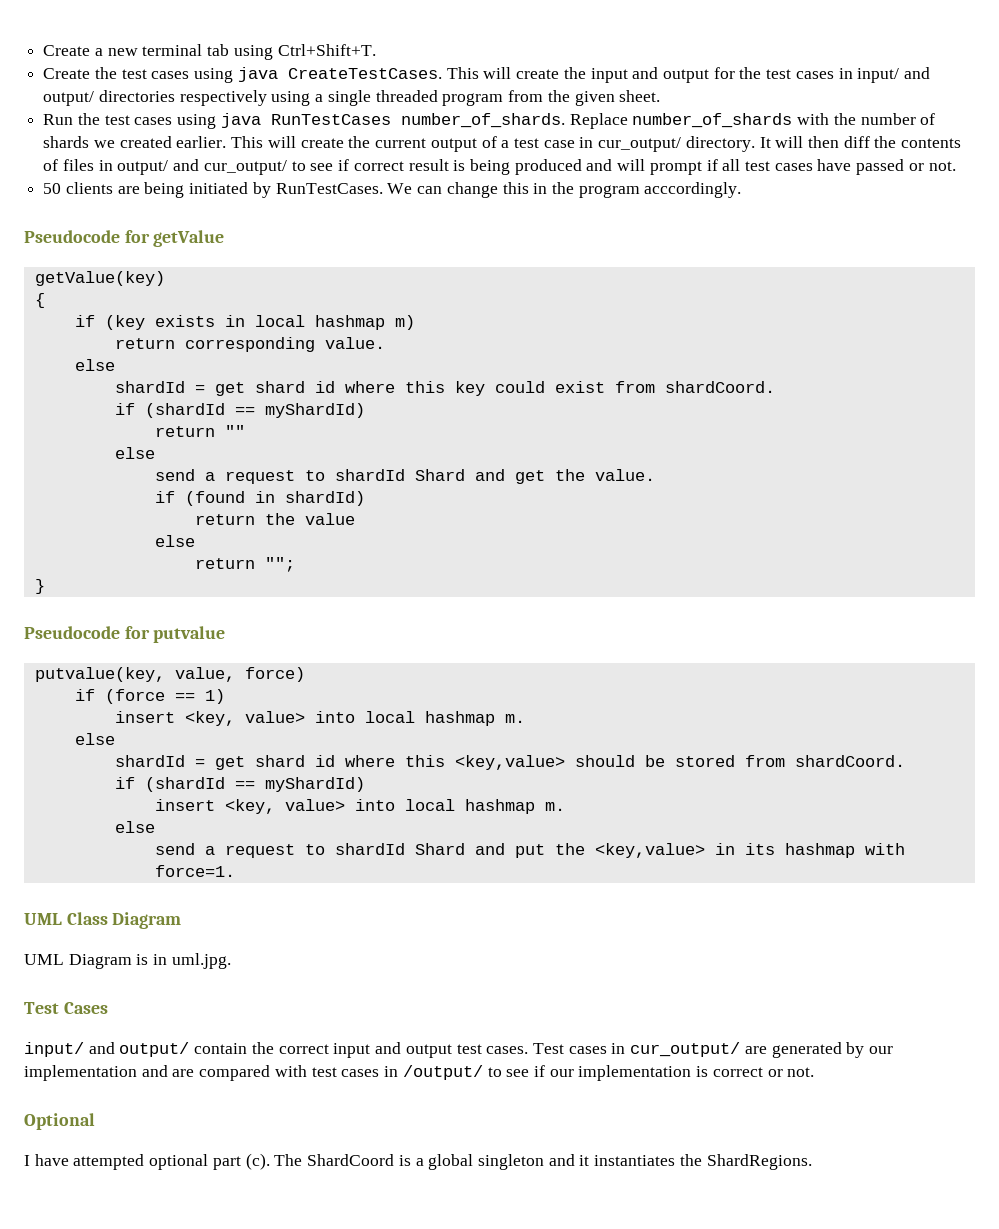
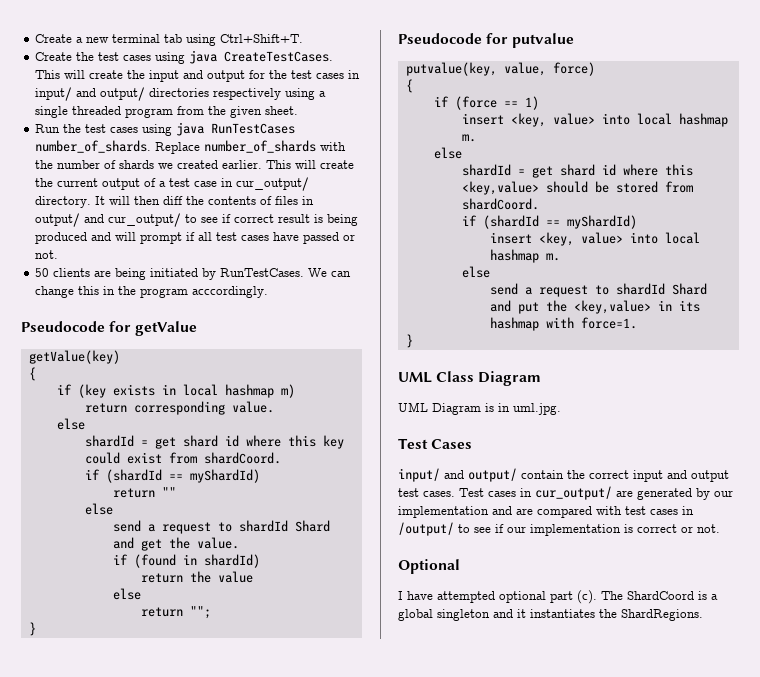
(305, 674) none -> [405,79,413,93] // {
(235, 871) none -> [405,334,413,348] // }

